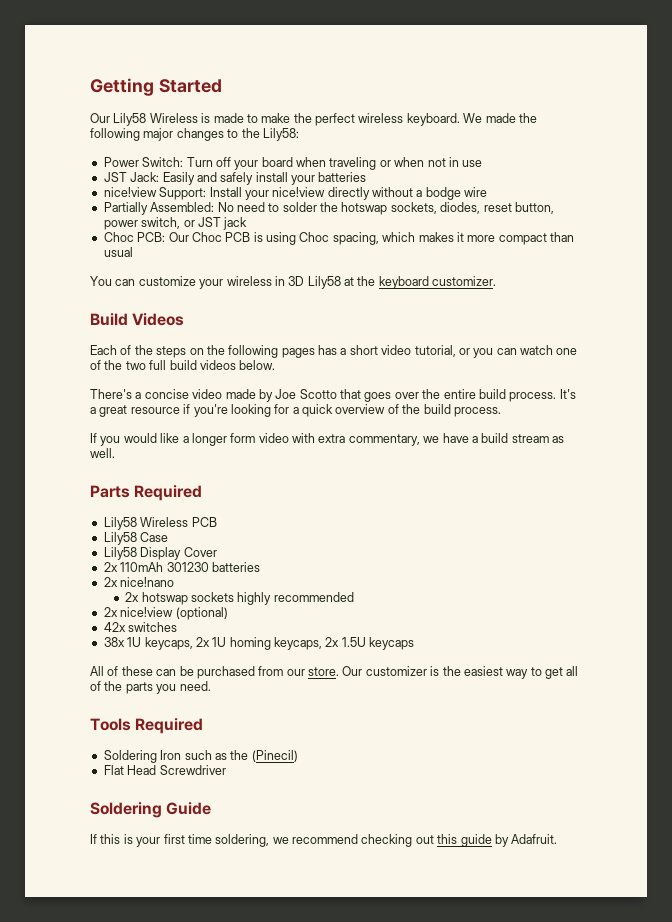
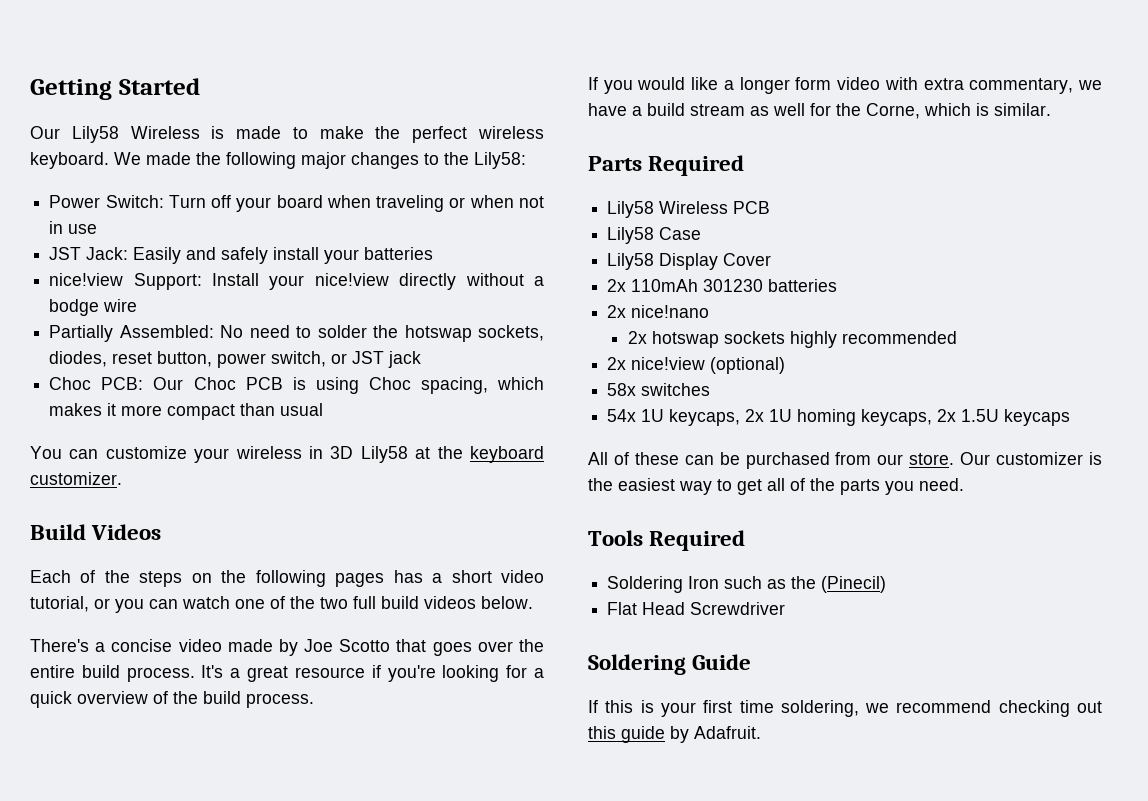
[90,448,115,458] well. -> [773,103,1051,119] well for the Corne, which is similar.
[103,622,126,632] 42x -> [607,383,637,396] 58x
[103,637,125,647] 38x -> [607,409,637,422] 54x

